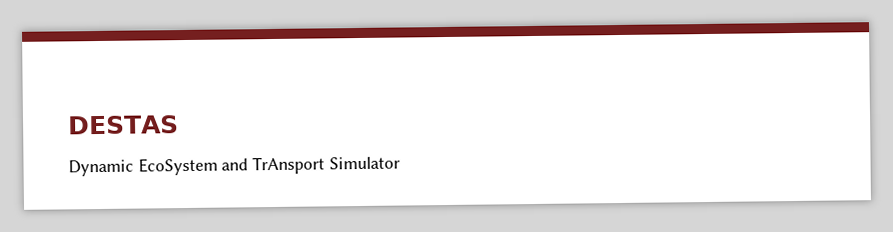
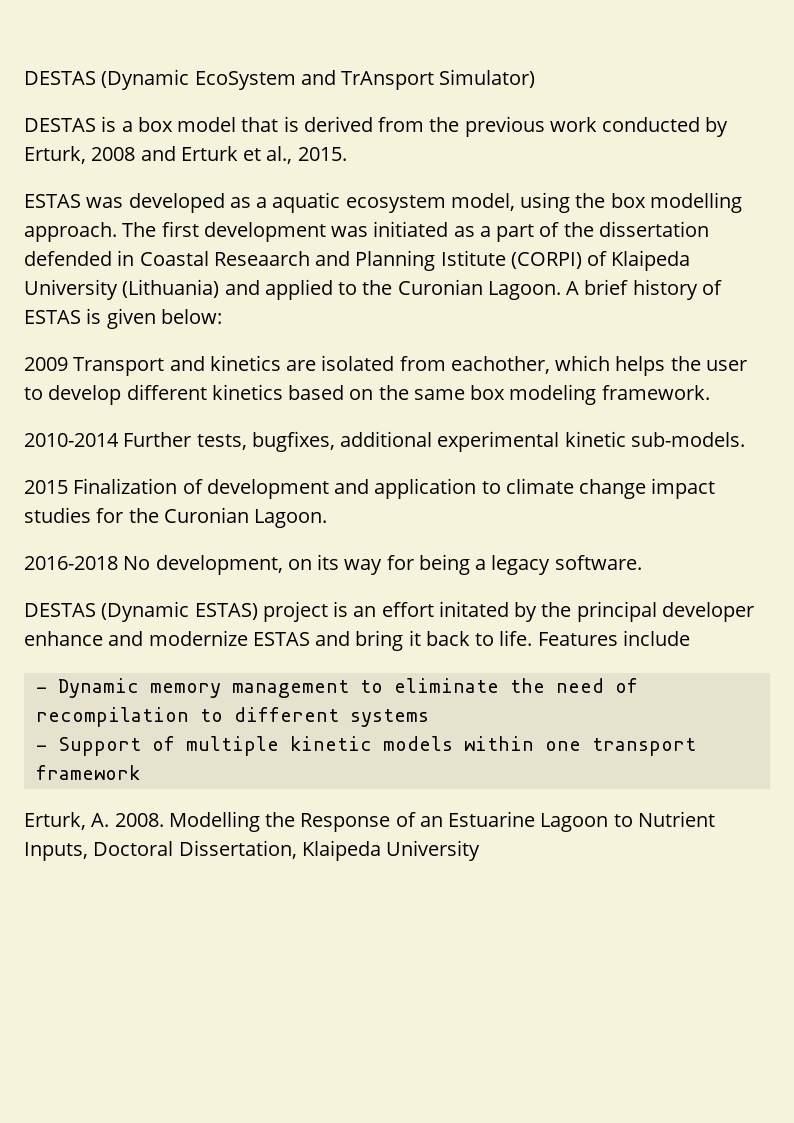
[67,115,179,135] [68,159,134,177] DESTAS // Dynamic -> [24,69,190,90] DESTAS (Dynamic
[328,156,400,170] Simulator -> [439,69,536,88] [24,116,729,137] [24,146,347,164] [24,192,742,213] [24,221,709,242] [24,250,691,271] [24,279,722,300] [24,308,222,329] [24,355,747,376] [24,384,710,405] [24,431,745,452] [24,478,716,499] [24,507,328,528] [24,554,642,575] [24,601,754,622] [24,630,690,651] [35,678,638,698] [35,707,429,727] [35,736,696,756] [35,765,140,780] [24,811,715,832] [24,840,481,861] Simulator) // DESTAS is a box model that is derived from the previous work conducted by Erturk, 2008 and Erturk et al., 2015. // ESTAS was developed as a aquatic ecosystem model, using the box modelling approach. The first development was initiated as a part of the dissertation defended in Coastal Reseaarch and Planning Istitute (CORPI) of Klaipeda University (Lithuania) and applied to the Curonian Lagoon. A brief history of ESTAS is given below: // 2009 Transport and kinetics are isolated from eachother, which helps the user to develop different kinetics based on the same box modeling framework. // 2010-2014 Further tests, bugfixes, additional experimental kinetic sub-models. // 2015 Finalization of development and application to climate change impact studies for the Curonian Lagoon. // 2016-2018 No development, on its way for being a legacy software. // DESTAS (Dynamic ESTAS) project is an effort initated by the principal developer enhance and modernize ESTAS and bring it back to life. Features include // - Dynamic memory management to eliminate the need of recompilation to different systems // - Support of multiple kinetic models within one transport framework // Erturk, A. 2008. Modelling the Response of an Estuarine Lagoon to Nutrient Inputs, Doctoral Dissertation, Klaipeda University

